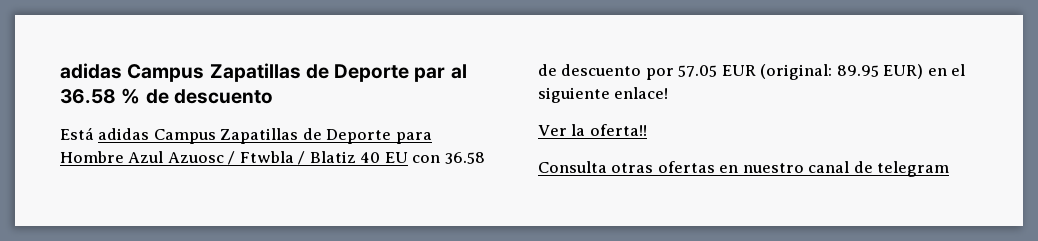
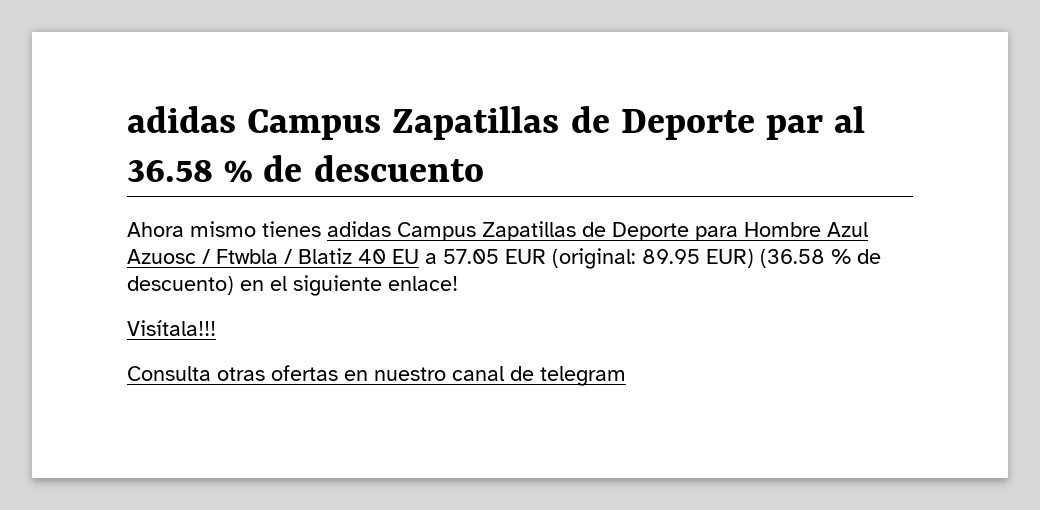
[60,127,94,140] Está -> [127,221,321,237] Ahora mismo tienes
[412,152,485,164] [538,64,674,80] con 36.58 de descuento por -> [425,253,437,264] a
(924, 71) none -> [760,249,881,268] [127,276,234,295] (36.58 % de descuento)
[538,124,647,136] Ver la oferta!! -> [127,320,216,336] Visítala!!!

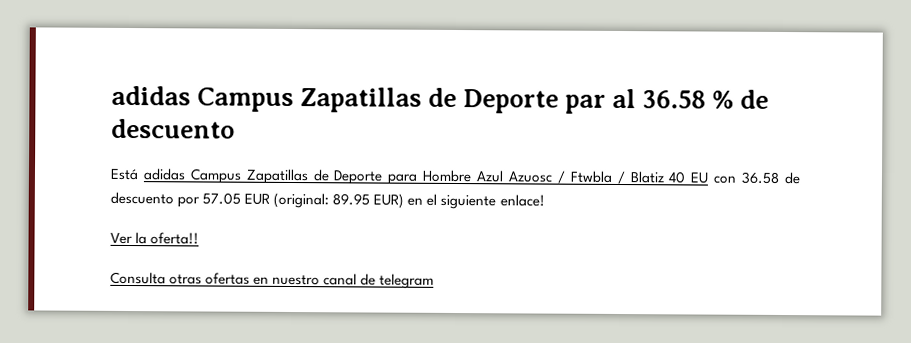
[127,221,321,237] Ahora mismo tienes -> [110,168,139,181] Está
[425,253,437,264] a -> [713,171,802,185] [110,191,201,208] con 36.58 de descuento por
[760,249,881,268] [127,276,234,295] (36.58 % de descuento) -> (405, 201) none
[127,320,216,336] Visítala!!! -> [110,232,200,245] Ver la oferta!!

